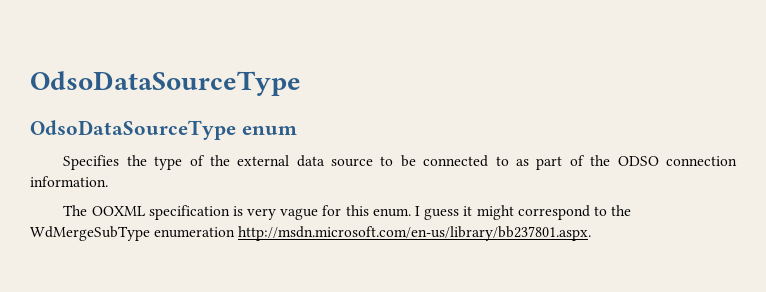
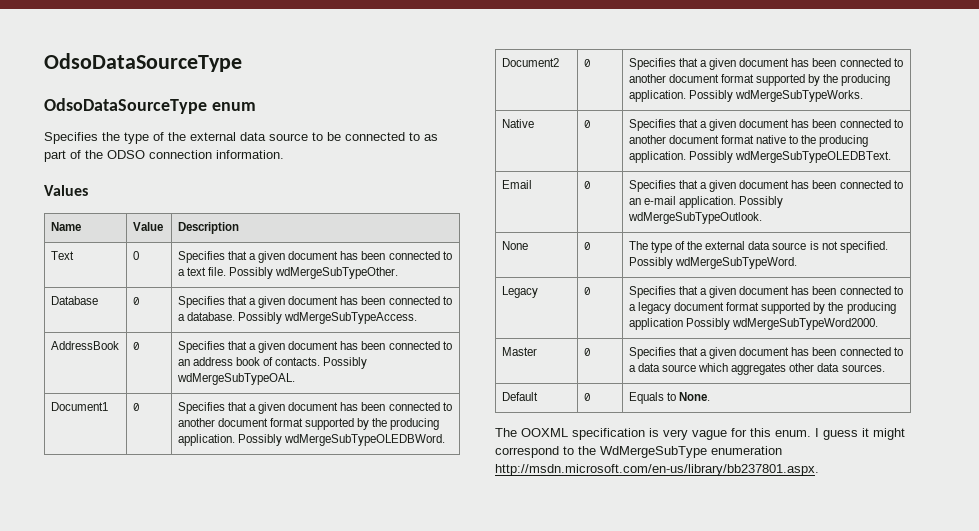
(108, 181) none -> [44,185,88,196] [50,222,81,231] [132,222,163,231] [177,222,239,234] [50,251,74,260] [132,251,139,260] [177,251,452,263] [177,267,399,279] [50,296,98,305] [132,297,140,305] [177,296,452,308] [177,312,418,324] [50,341,119,350] [132,342,140,350] [177,341,452,353] [177,357,368,369] [176,373,295,385] [50,402,108,411] [132,403,140,411] [177,402,452,414] [177,418,440,430] [177,434,446,446] [501,58,559,67] [583,59,591,67] [628,58,903,70] [628,74,891,86] [628,90,864,102] [501,119,534,128] [583,120,591,128] [628,119,903,131] [628,135,869,147] [628,151,892,163] [501,180,532,189] [583,181,591,189] [628,180,903,192] [628,196,784,208] [627,212,762,224] [501,241,528,250] [583,242,591,250] [628,241,888,253] [628,257,797,269] [501,286,538,298] [583,287,591,295] [628,286,903,298] [628,302,896,314] [628,318,879,330] [501,347,537,356] [583,348,591,356] [628,347,903,359] [628,363,885,375] [501,392,538,401] [583,393,591,401] [628,392,711,404] // Values // Name | Value | Description // Text | 0 | Specifies that a given document has been connected to a text file. Possibly wdMergeSubTypeOther. // Database | 0 | Specifies that a given document has been connected to a database. Possibly wdMergeSubTypeAccess. // AddressBook | 0 | Specifies that a given document has been connected to an address book of contacts. Possibly wdMergeSubTypeOAL. // Document1 | 0 | Specifies that a given document has been connected to another document format supported by the producing application. Possibly wdMergeSubTypeOLEDBWord. // Document2 | 0 | Specifies that a given document has been connected to another document format supported by the producing application. Possibly wdMergeSubTypeWorks. // Native | 0 | Specifies that a given document has been connected to another document format native to the producing application. Possibly wdMergeSubTypeOLEDBText. // Email | 0 | Specifies that a given document has been connected to an e-mail application. Possibly wdMergeSubTypeOutlook. // None | 0 | The type of the external data source is not specified. Possibly wdMergeSubTypeWord. // Legacy | 0 | Specifies that a given document has been connected to a legacy document format supported by the producing application Possibly wdMergeSubTypeWord2000. // Master | 0 | Specifies that a given document has been connected to a data source which aggregates other data sources. // Default | 0 | Equals to None.

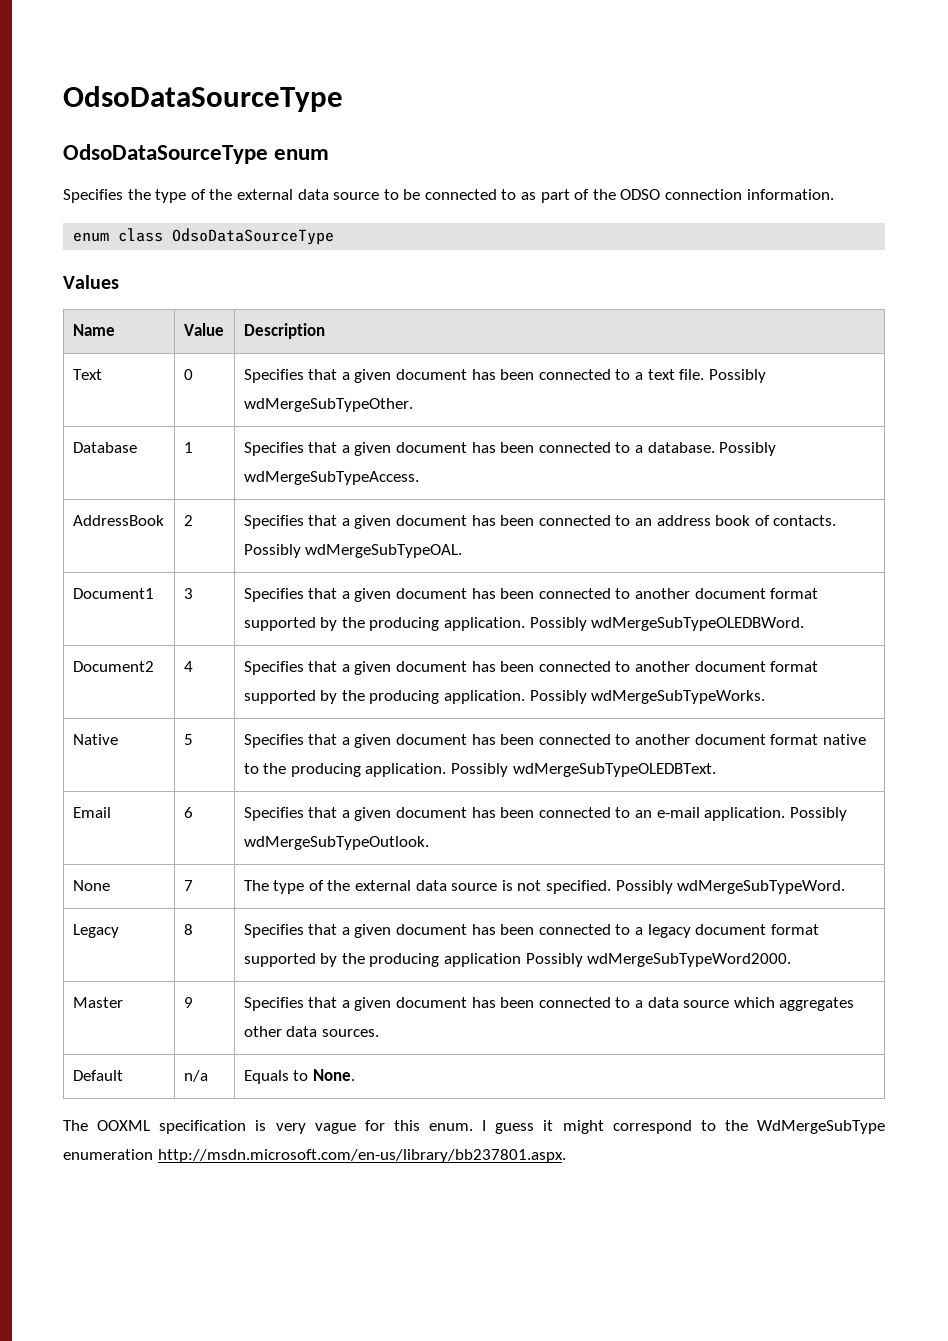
(284, 154) none -> [73,228,335,245] // enum class OdsoDataSourceType
[132,297,140,305] 0 -> [183,442,193,453] 1
[132,342,140,350] 0 -> [183,515,193,526] 2
[132,403,140,411] 0 -> [183,588,193,599] 3
[583,59,591,67] 0 -> [183,661,193,672] 4
[583,120,591,128] 0 -> [183,734,193,745] 5
[583,181,591,189] 0 -> [183,807,193,818] 6
[583,242,591,250] 0 -> [183,880,193,891] 7
[583,287,591,295] 0 -> [183,924,193,935] 8
[583,348,591,356] 0 -> [183,997,193,1008] 9
[583,393,591,401] 0 -> [183,1070,208,1082] n/a

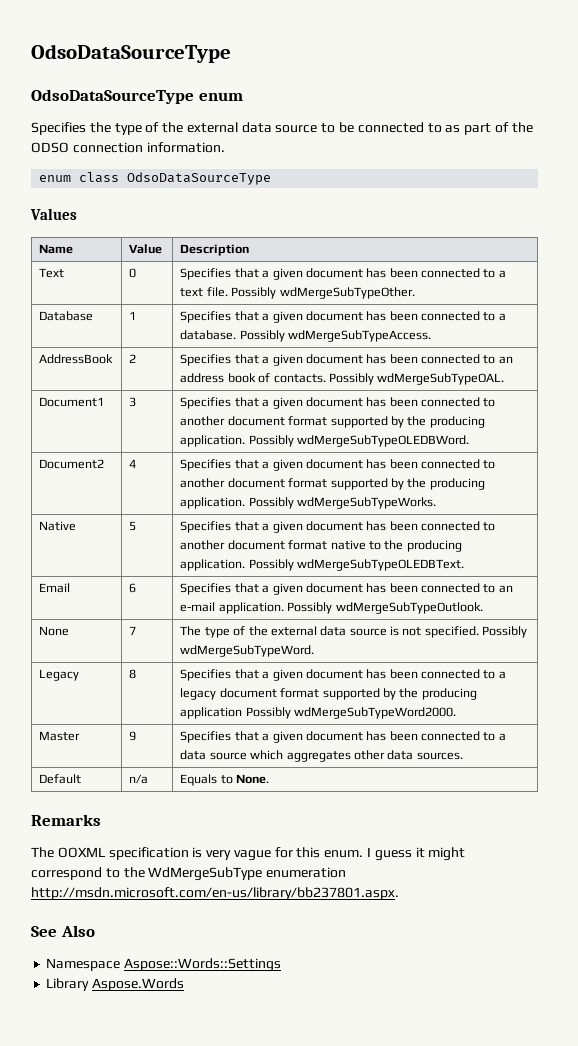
(355, 1075) none -> [31,814,101,826] // Remarks
(566, 1156) none -> [31,925,95,937] [46,958,282,972] [46,978,185,991] // See Also // Namespace Aspose::Words::Settings // Library Aspose.Words

